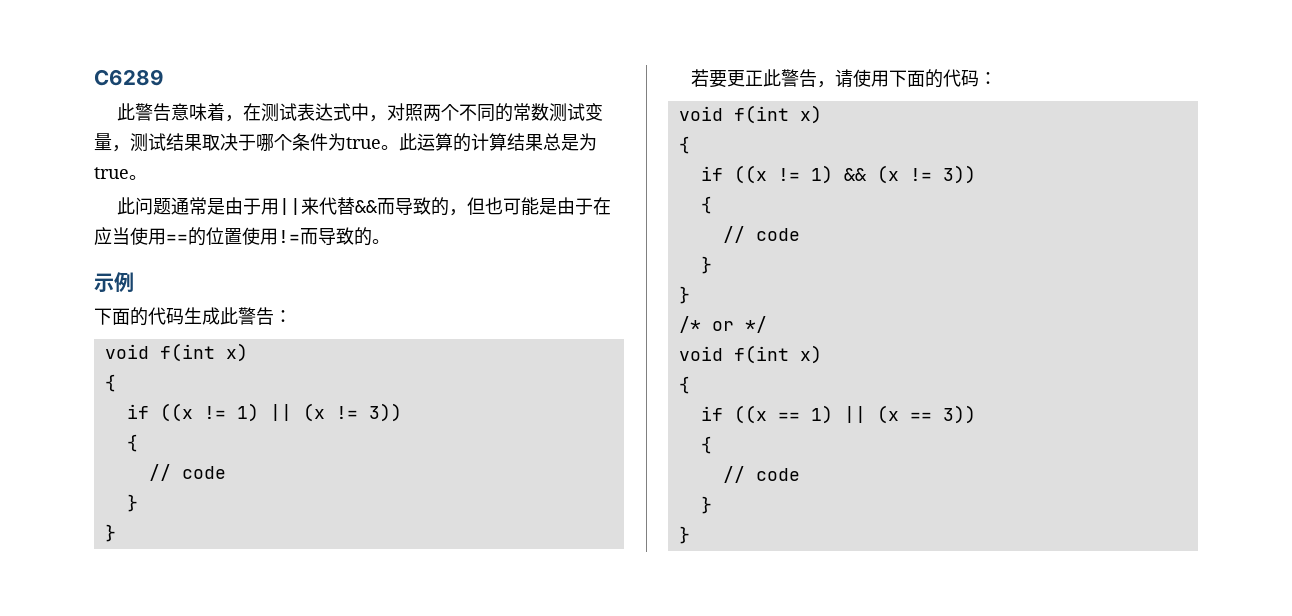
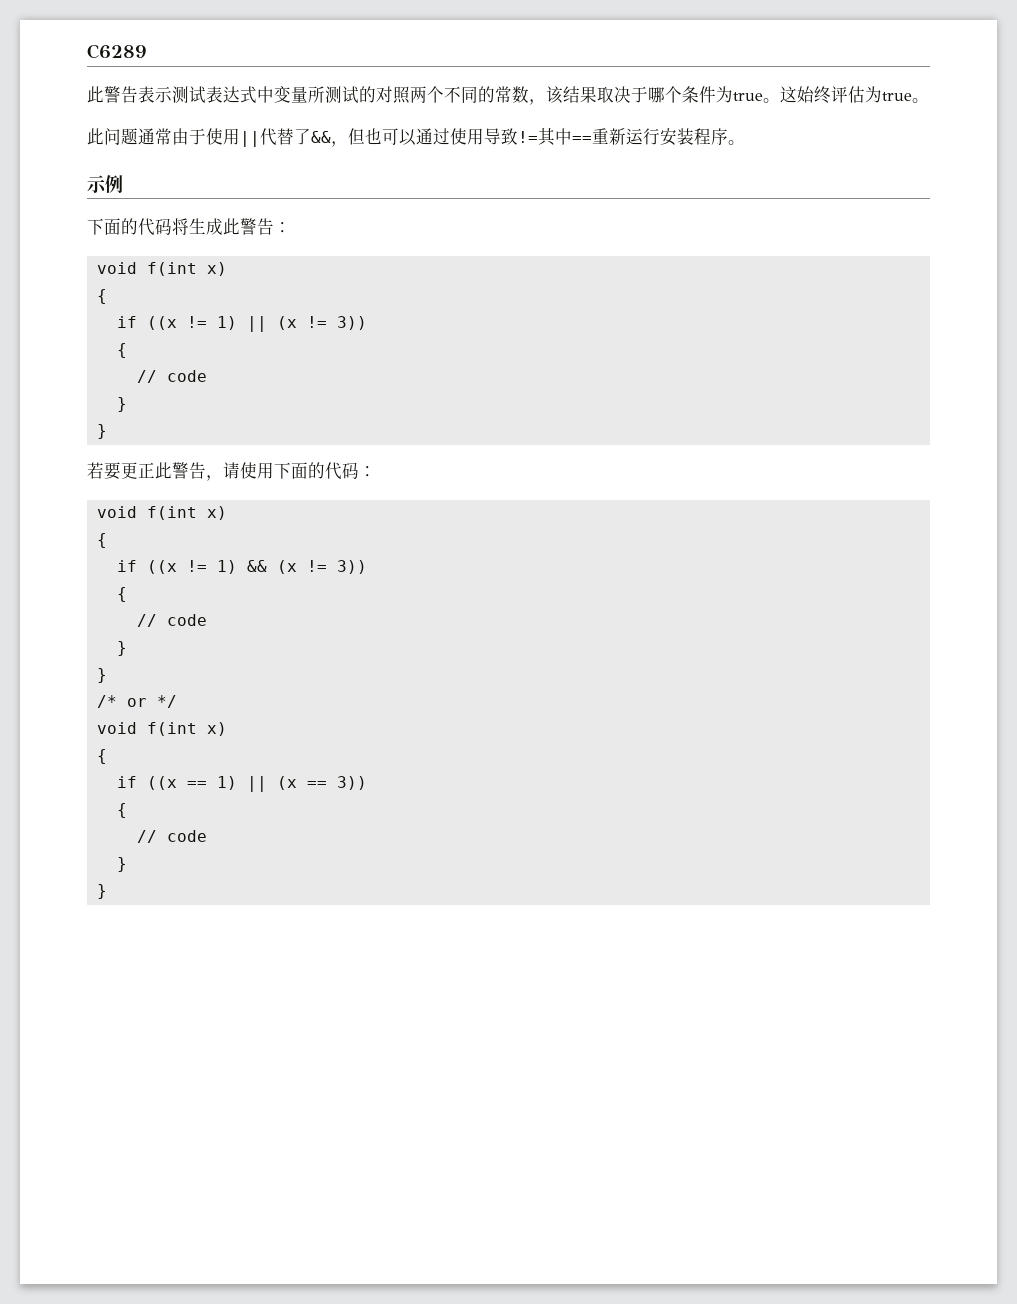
[171,103,262,122] 意味着，在 -> [138,86,172,103] 表示
[369,115,388,122] ， -> [274,86,376,103] 变量所测试的
[549,103,604,122] [94,133,166,152] 测试变量，测试 -> [529,86,563,105] ，该
[399,133,579,152] 此运算的计算结果总是 -> [780,86,865,104] 这始终评估
[207,197,612,216] [94,227,372,246] 是由于用||来代替&&而导致的，但也可能是由于在应当使用==的位置使用!=而导致的 -> [172,128,728,147] 由于使用||代替了&&，但也可以通过使用导致!=其中==重新运行安装程序
(184, 316) none -> [172,218,189,235] 将

